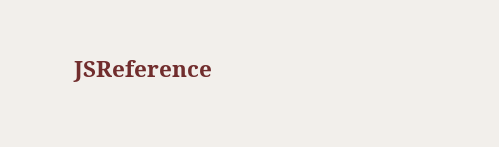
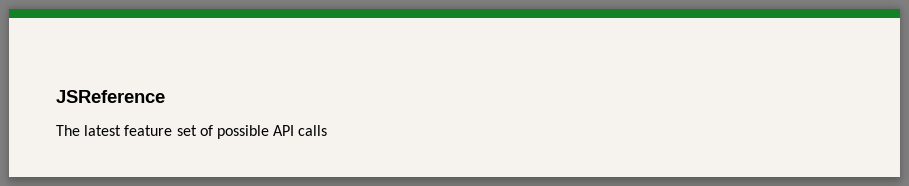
(212, 71) none -> [56,125,328,139] // The latest feature set of possible API calls

